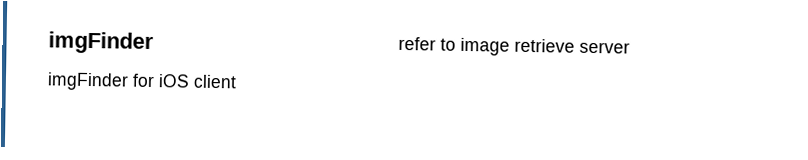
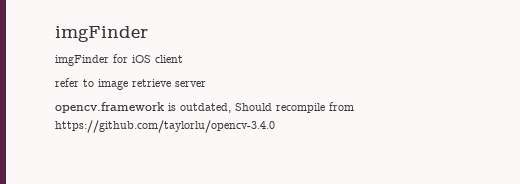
(630, 47) none -> [55,102,354,113] [55,120,275,133] // opencv.framework is outdated, Should recompile from https://github.com/taylorlu/opencv-3.4.0

